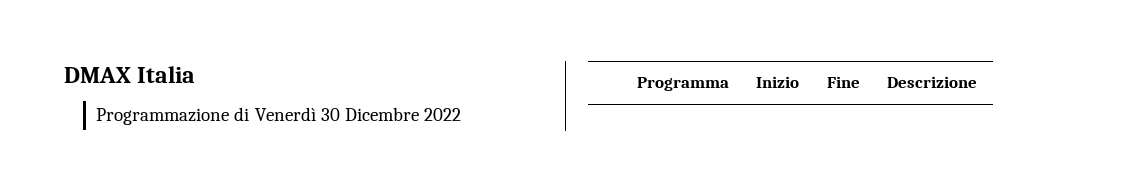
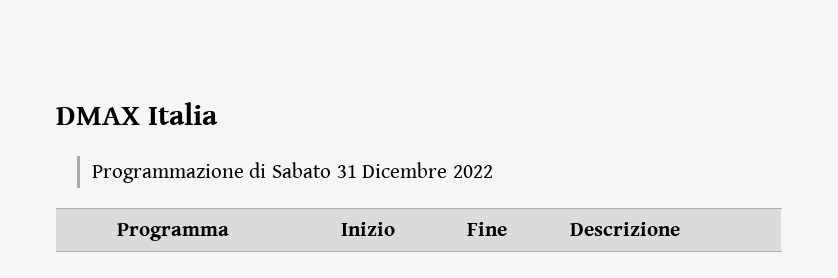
[254,107,340,121] Venerdì 30 -> [272,162,357,178] Sabato 31

